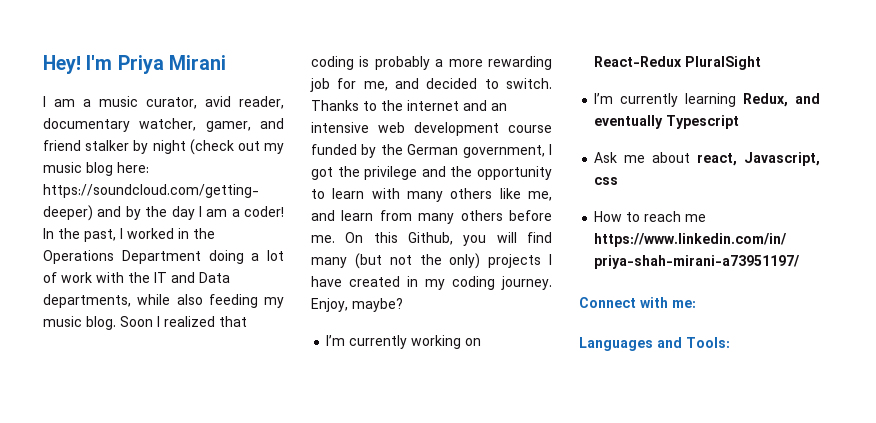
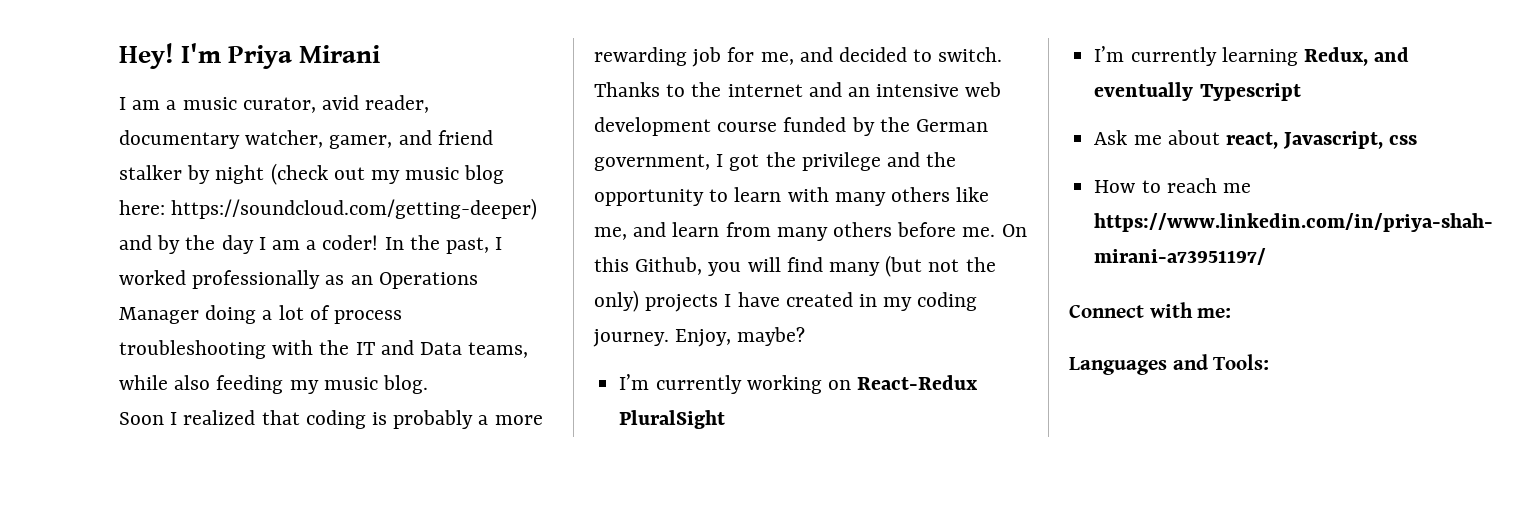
[178,228,215,239] [43,250,201,264] in the Operations Department -> [192,270,478,289] [119,307,199,324] professionally as an Operations Manager
[61,272,92,283] work -> [334,310,403,324] [119,340,266,359] process troubleshooting
[43,294,131,308] departments, -> [468,342,529,358] teams,
(116, 323) none -> (429, 384) //

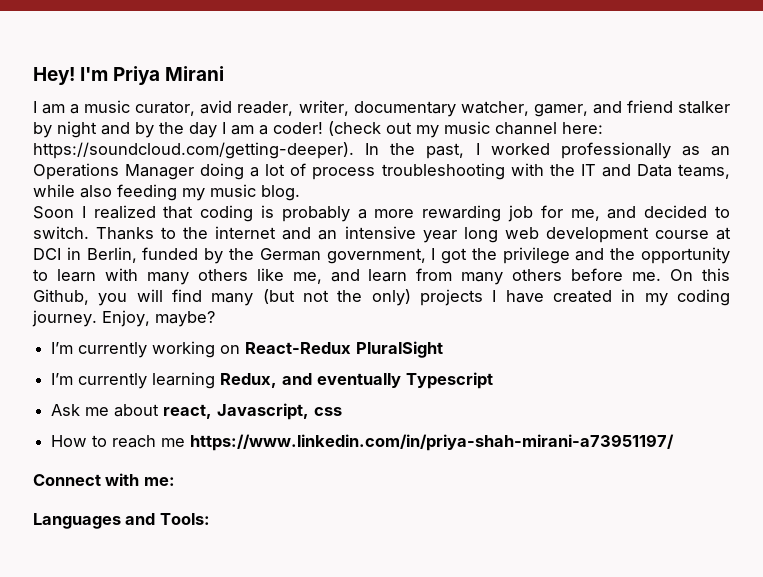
(430, 104) none -> [298,100,349,116] writer,
[270,163,505,185] [119,198,538,220] (check out my music blog here: https://soundcloud.com/getting-deeper) -> (97, 129) none
(379, 242) none -> [328,121,603,138] [33,142,354,159] (check out my music channel here: https://soundcloud.com/getting-deeper).
(960, 90) none -> [422,227,498,243] year long
(778, 127) none -> [716,227,732,240] [33,247,137,263] at DCI in Berlin,

